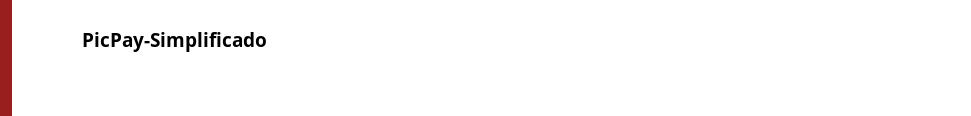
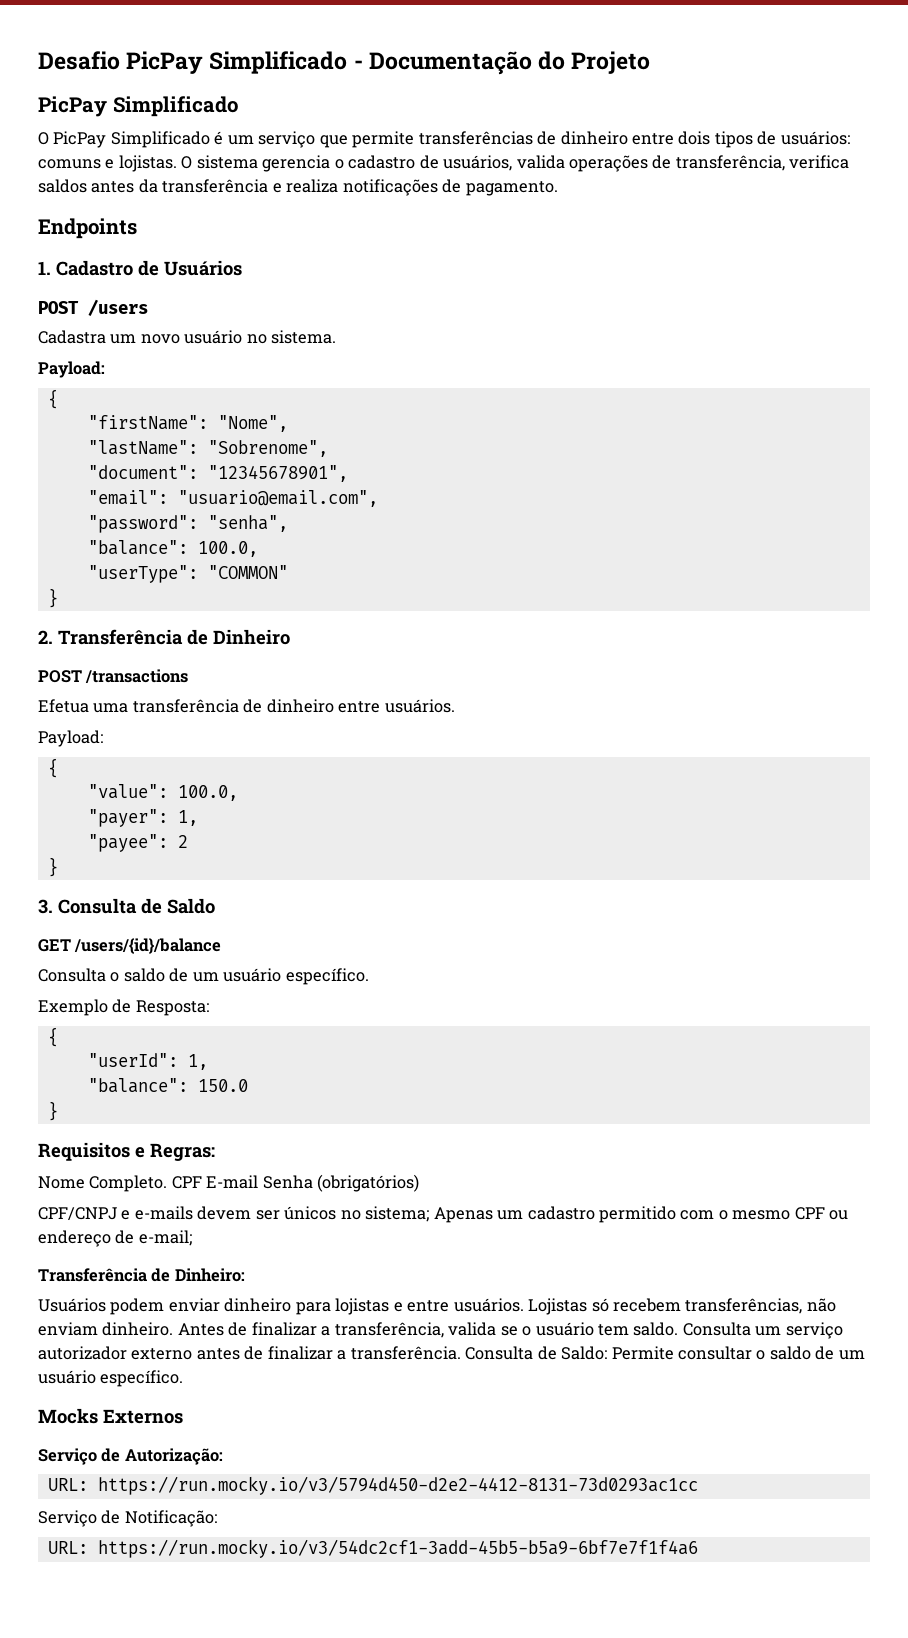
[82,32,267,52] PicPay-Simplificado -> [38,51,651,75] [38,96,238,117] [38,131,850,148] [38,155,850,172] [38,179,558,196] [38,218,137,239] [38,260,242,276] [38,299,148,316] [38,330,337,344] [38,361,105,378] [47,389,58,409] [87,415,288,432] [87,440,328,457] [87,465,348,482] [87,490,378,507] [87,515,288,533] [87,540,258,557] [87,565,288,583] [47,588,58,608] [38,629,290,645] [38,669,189,684] [38,699,455,713] [38,730,103,747] [47,758,58,778] [87,784,238,801] [87,809,198,827] [87,834,188,852] [47,857,58,877] [38,898,215,914] [38,938,222,954] [38,968,369,985] [38,999,209,1016] [47,1027,58,1047] [87,1053,208,1070] [87,1078,248,1093] [47,1101,58,1121] [38,1142,215,1161] [38,1174,420,1192] [38,1206,849,1223] [38,1230,192,1247] [38,1268,245,1282] [38,1298,836,1315] [38,1322,843,1339] [38,1346,865,1360] [38,1370,184,1387] [38,1408,183,1424] [38,1448,223,1465] [47,1476,698,1495] [38,1510,217,1527] [47,1539,698,1558] Desafio PicPay Simplificado - Documentação do Projeto // PicPay Simplificado // O PicPay Simplificado é um serviço que permite transferências de dinheiro entre dois tipos de usuários: comuns e lojistas. O sistema gerencia o cadastro de usuários, valida operações de transferência, verifica saldos antes da transferência e realiza notificações de pagamento. // Endpoints // 1. Cadastro de Usuários // POST /users // Cadastra um novo usuário no sistema. // Payload: // { // "firstName": "Nome", // "lastName": "Sobrenome", // "document": "12345678901", // "email": "usuario@email.com", // "password": "senha", // "balance": 100.0, // "userType": "COMMON" // } // 2. Transferência de Dinheiro // POST /transactions // Efetua uma transferência de dinheiro entre usuários. // Payload: // { // "value": 100.0, // "payer": 1, // "payee": 2 // } // 3. Consulta de Saldo // GET /users/{id}/balance // Consulta o saldo de um usuário específico. // Exemplo de Resposta: // { // "userId": 1, // "balance": 150.0 // } // Requisitos e Regras: // Nome Completo. CPF E-mail Senha (obrigatórios) // CPF/CNPJ e e-mails devem ser únicos no sistema; Apenas um cadastro permitido com o mesmo CPF ou endereço de e-mail; // Transferência de Dinheiro: // Usuários podem enviar dinheiro para lojistas e entre usuários. Lojistas só recebem transferências, não enviam dinheiro. Antes de finalizar a transferência, valida se o usuário tem saldo. Consulta um serviço autorizador externo antes de finalizar a transferência. Consulta de Saldo: Permite consultar o saldo de um usuário específico. // Mocks Externos // Serviço de Autorização: // URL: https://run.mocky.io/v3/5794d450-d2e2-4412-8131-73d0293ac1cc // Serviço de Notificação: // URL: https://run.mocky.io/v3/54dc2cf1-3add-45b5-b5a9-6bf7e7f1f4a6

